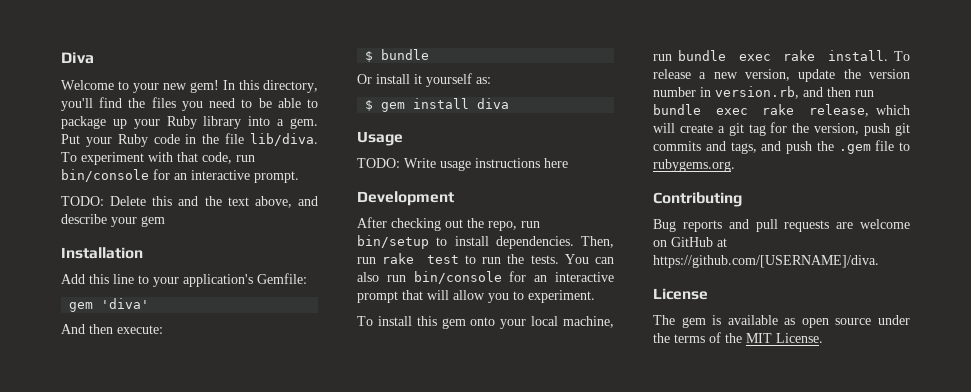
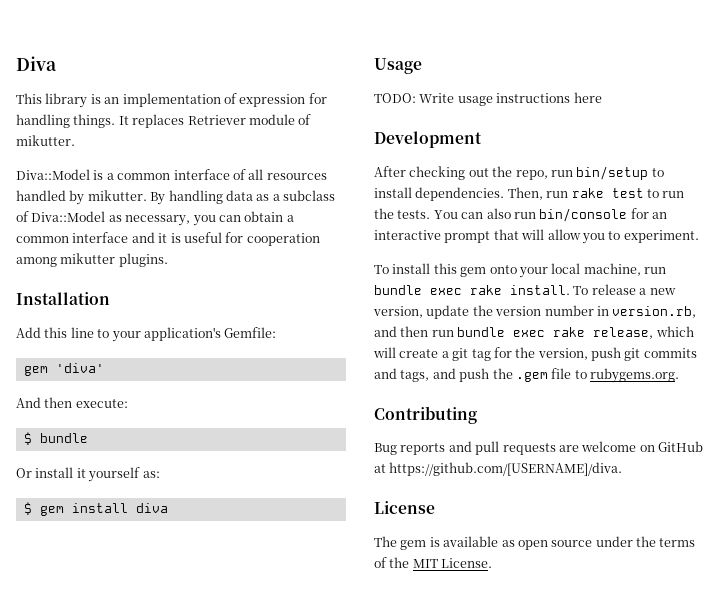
[61,80,318,93] [61,97,319,111] [61,116,318,129] [61,133,318,147] [61,152,255,165] [61,169,299,183] [61,196,318,208] [61,214,165,227] Welcome to your new gem! In this directory, you'll find the files you need to be able to package up your Ruby library into a gem. Put your Ruby code in the file lib/diva. To experiment with that code, run bin/console for an interactive prompt. // TODO: Delete this and the text above, and describe your gem -> [16,93,327,108] [16,114,312,128] [16,135,75,146] [16,169,327,180] [16,190,335,205] [16,211,294,226] [16,232,320,246] [16,253,168,267] This library is an implementation of expression for handling things. It replaces Retriever module of mikutter. // Diva::Model is a common interface of all resources handled by mikutter. By handling data as a subclass of Diva::Model as necessary, you can obtain a common interface and it is useful for cooperation among mikutter plugins.

